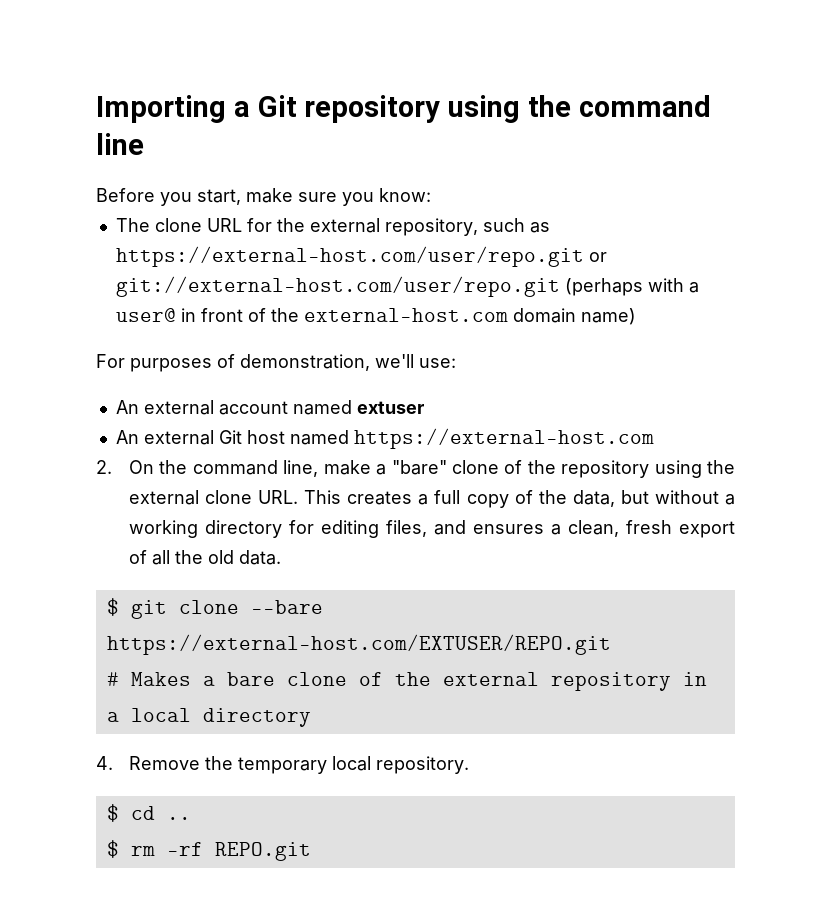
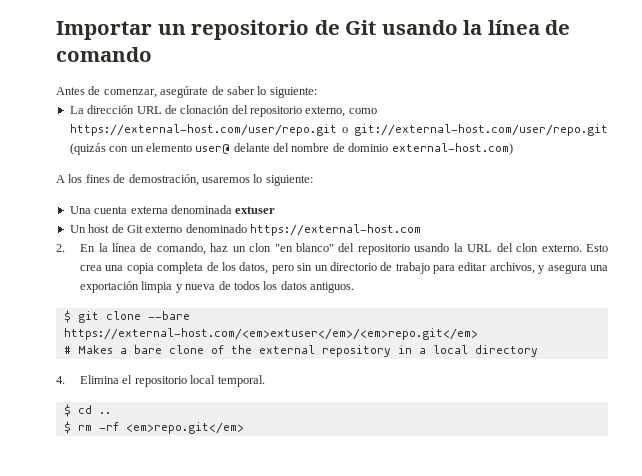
[96,95,711,123] [96,133,144,155] [96,188,431,206] [115,218,550,236] [115,246,607,267] [115,276,699,297] [115,308,636,325] [96,354,456,372] [115,400,424,415] [115,428,654,449] [96,460,736,478] [129,490,736,508] [129,520,735,538] [129,550,282,565] Importing a Git repository using the command line // Before you start, make sure you know: // The clone URL for the external repository, such as https://external-host.com/user/repo.git or git://external-host.com/user/repo.git (perhaps with a user@ in front of the external-host.com domain name) // For purposes of demonstration, we'll use: // An external account named extuser // An external Git host named https://external-host.com // 2. On the command line, make a "bare" clone of the repository using the external clone URL. This creates a full copy of the data, but without a working directory for editing files, and ensures a clean, fresh export of all the old data. -> [56,20,571,40] [56,47,152,62] [56,86,317,98] [69,105,377,117] [69,124,608,136] [69,143,513,155] [56,174,313,186] [69,205,276,214] [69,224,421,236] [56,243,608,255] [80,262,609,274] [80,281,355,293] Importar un repositorio de Git usando la línea de comando // Antes de comenzar, asegúrate de saber lo siguiente: // La dirección URL de clonación del repositorio externo, como https://external-host.com/user/repo.git o git://external-host.com/user/repo.git (quizás con un elemento user@ delante del nombre de dominio external-host.com) // A los fines de demostración, usaremos lo siguiente: // Una cuenta externa denominada extuser // Un host de Git externo denominado https://external-host.com // 2. En la línea de comando, haz un clon "en blanco" del repositorio usando la URL del clon externo. Esto crea una copia completa de los datos, pero sin un directorio de trabajo para editar archivos, y asegura una exportación limpia y nueva de todos los datos antiguos.
[106,634,611,655] https://external-host.com/EXTUSER/REPO.git -> [63,328,478,340] https://external-host.com/<em>extuser</em>/<em>repo.git</em>
[129,756,470,774] Remove the temporary local repository. -> [80,375,265,387] Elimina el repositorio local temporal.
[214,842,311,861] REPO.git -> [125,422,244,434] <em>repo.git</em>

